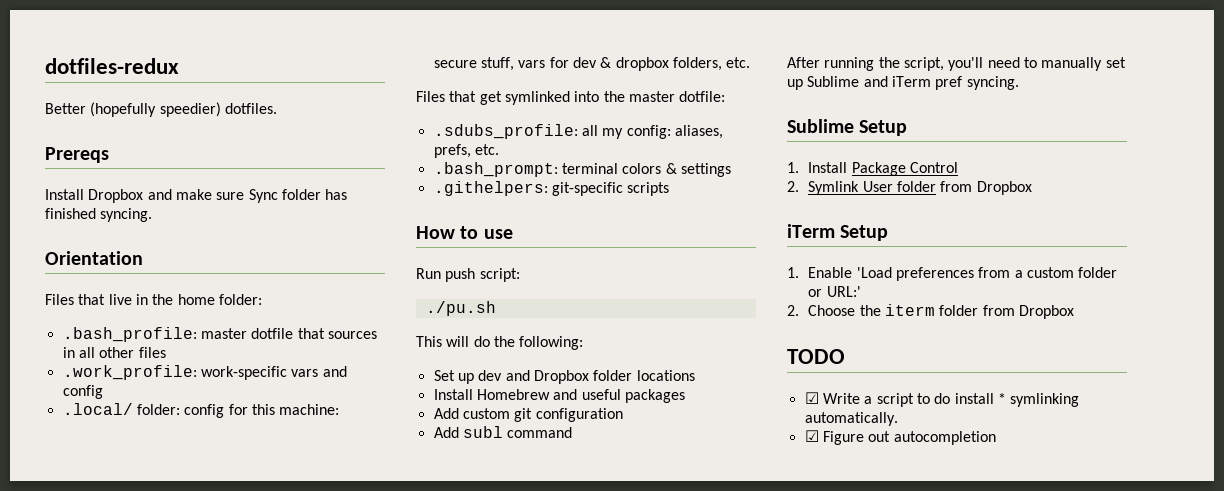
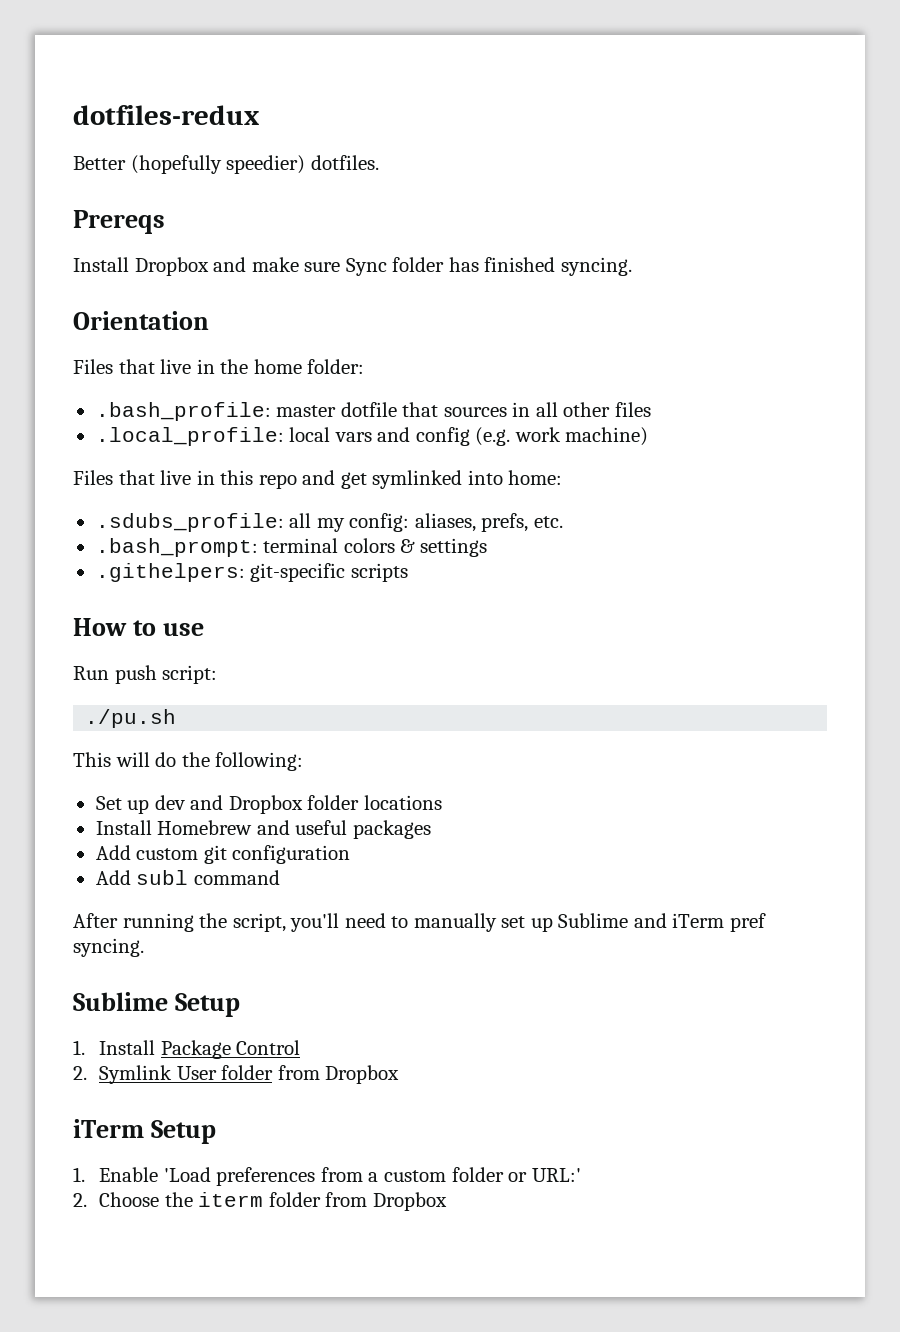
[62,365,287,380] .work_profile: work-specific -> [95,427,331,446] .local_profile: local
[62,403,340,418] [433,57,751,71] [416,91,726,105] // .local/ folder: config for this machine: secure stuff, vars for dev & dropbox folders, etc. // Files that get symlinked into the master dotfile: -> [475,427,649,446] [73,470,563,489] (e.g. work machine) // Files that live in this repo and get symlinked into home:
[787,349,845,364] [804,392,1080,407] [804,412,898,426] [804,430,996,445] // TODO // ☑ Write a script to do install * symlinking automatically. // ☑ Figure out autocompletion -> (447, 1201) none

